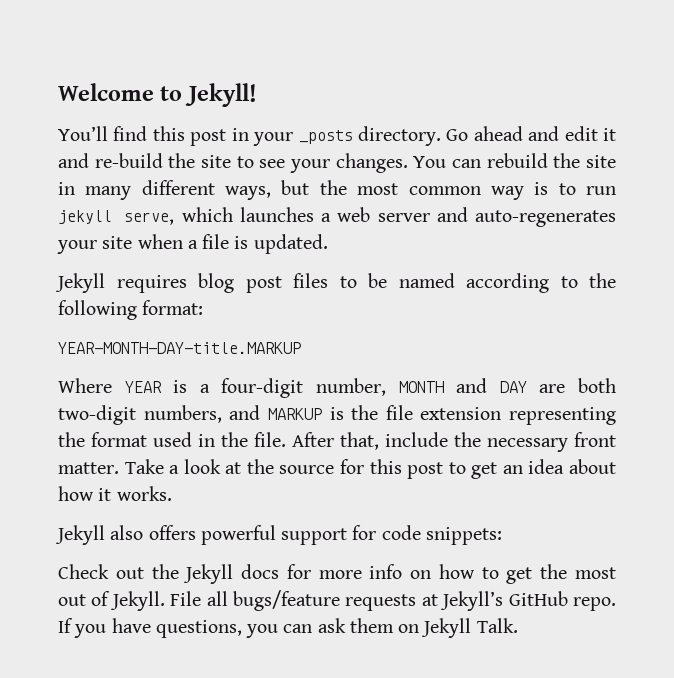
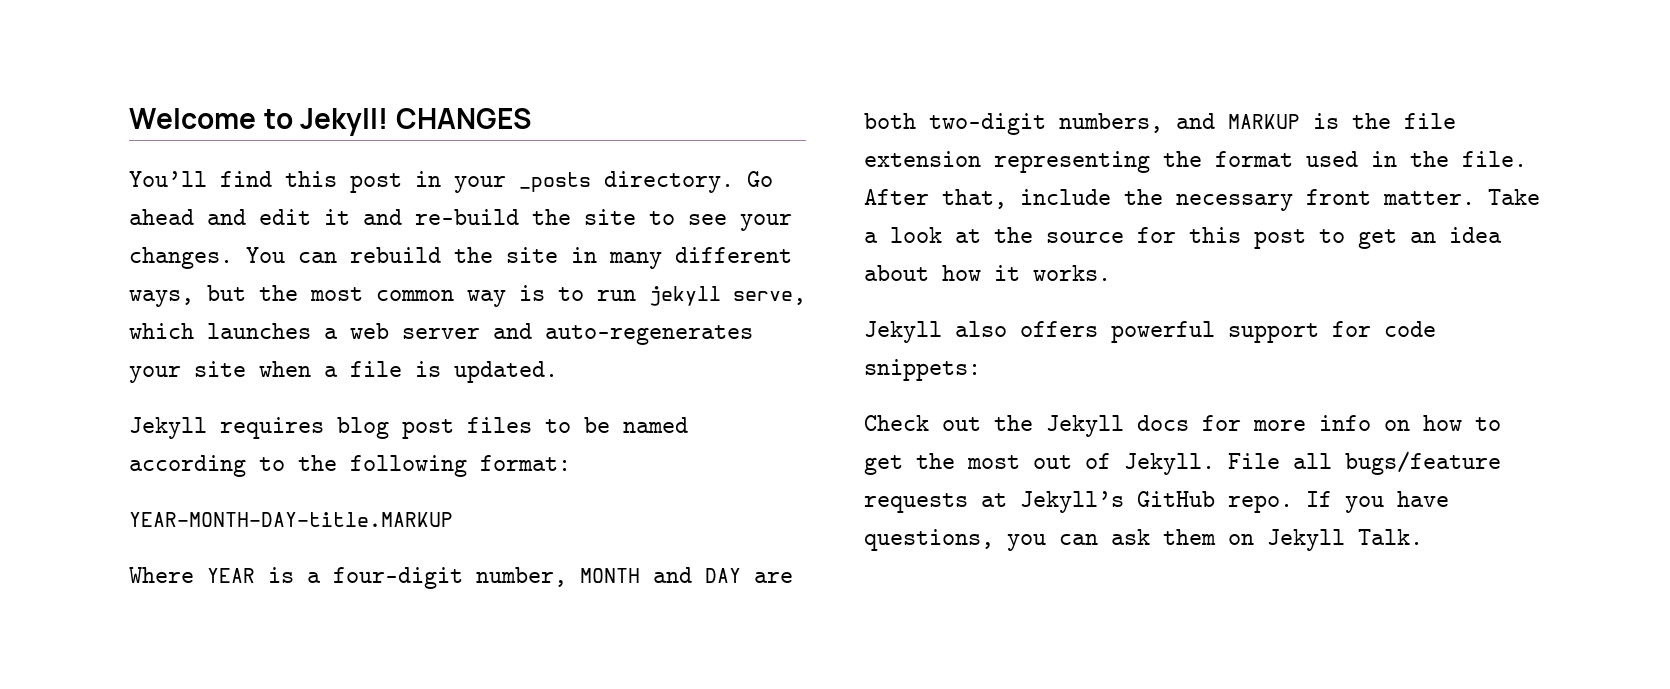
(257, 95) none -> [395,108,531,129] CHANGES

